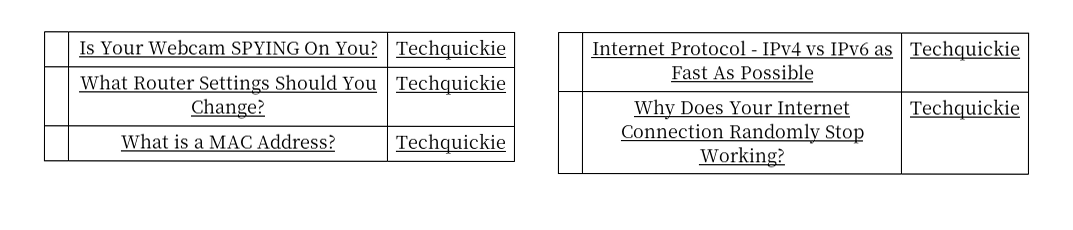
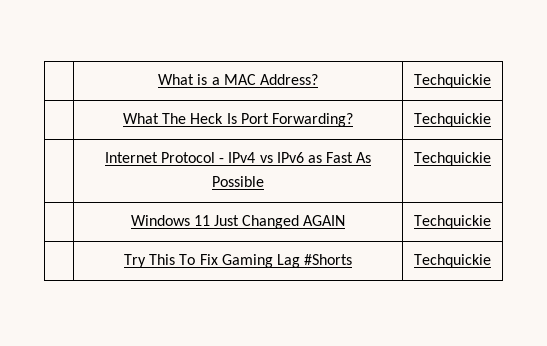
[78,39,379,55] [396,38,507,60] [79,74,378,95] [190,98,266,119] [396,73,507,95] | Is Your Webcam SPYING On You? | Techquickie // | What Router Settings Should You Change? | Techquickie // -> (158, 79) none
(506, 143) none -> [123,113,353,127] [414,113,491,127] // | What The Heck Is Port Forwarding? | Techquickie
[633,99,851,120] [619,123,864,144] [698,146,785,168] Why Does Your Internet Connection Randomly Stop Working? -> [130,215,346,229] [414,215,491,229] [123,254,353,268] Windows 11 Just Changed AGAIN | Techquickie // | Try This To Fix Gaming Lag #Shorts

